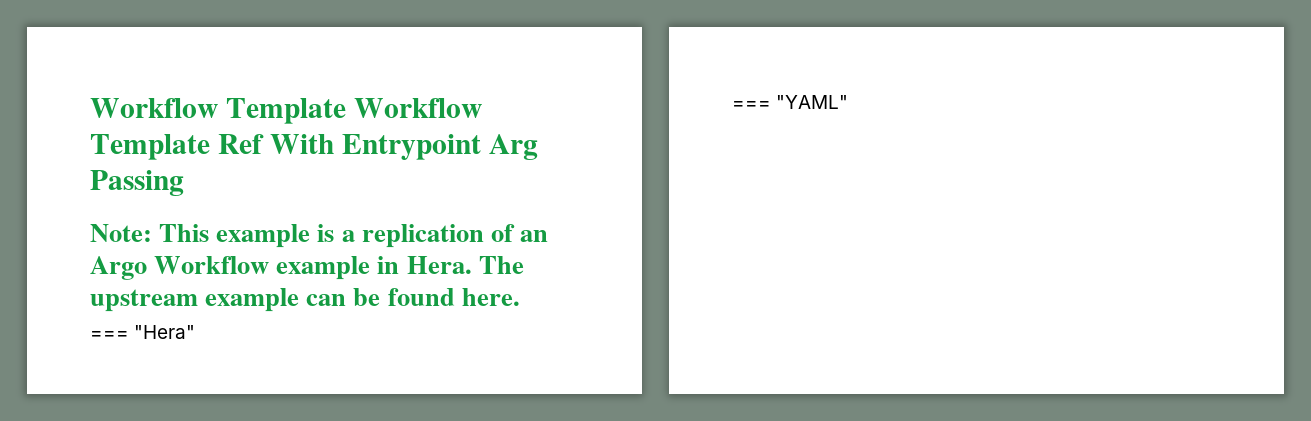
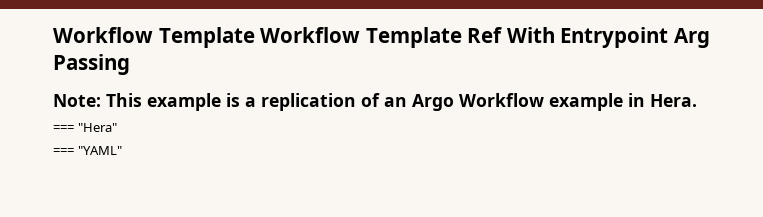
[478,256,524,274] [90,288,520,312] The upstream example can be found here. -> (697, 100) none

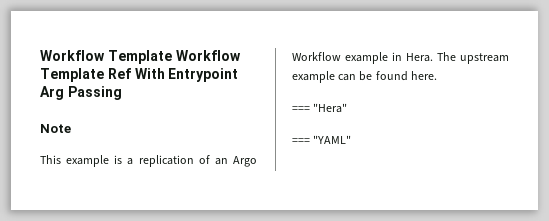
[53,94,101,107] Note: -> [40,124,71,133] Note //
(697, 100) none -> [437,52,509,64] [292,71,437,83] The upstream example can be found here.

